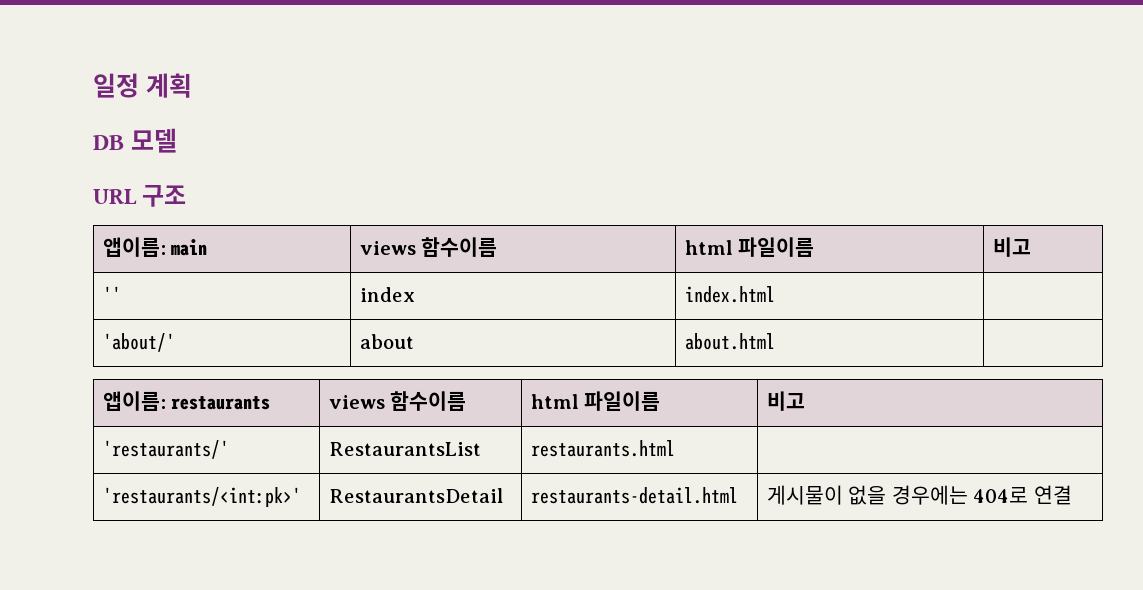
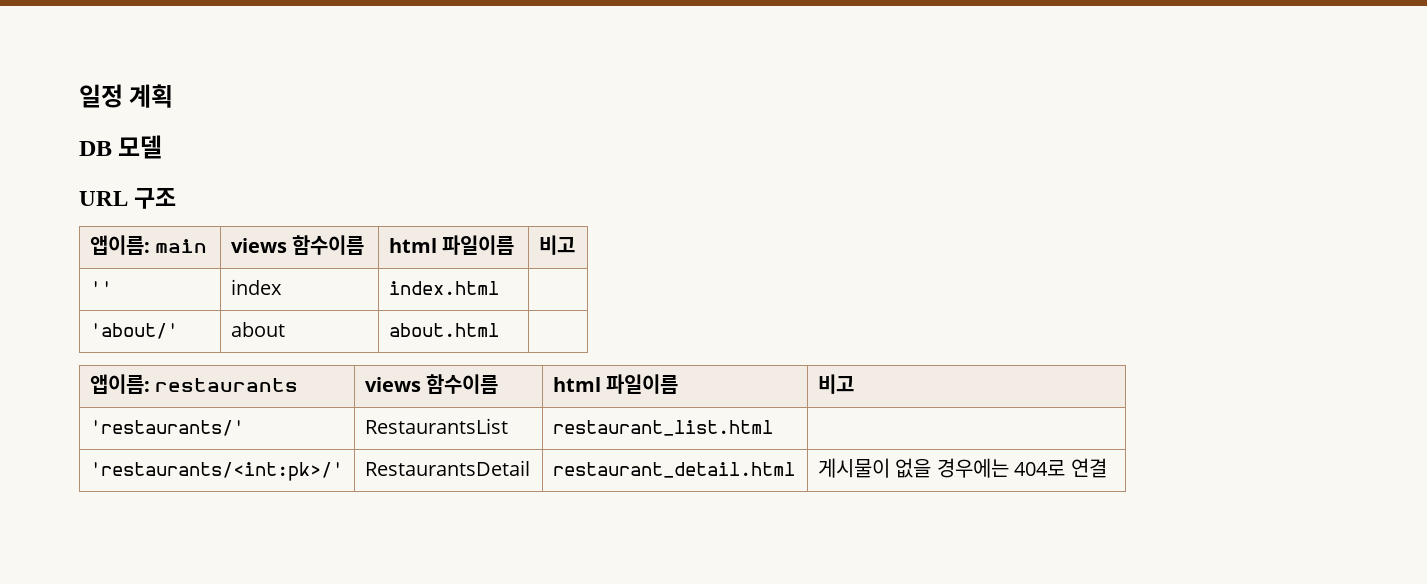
[530,440,675,457] [102,487,301,507] restaurants.html | // 'restaurants/<int:pk>' -> [552,420,773,436] [89,462,343,481] restaurant_list.html | // 'restaurants/<int:pk>/'
[530,487,738,504] restaurants-detail.html -> [552,462,795,478] restaurant_detail.html

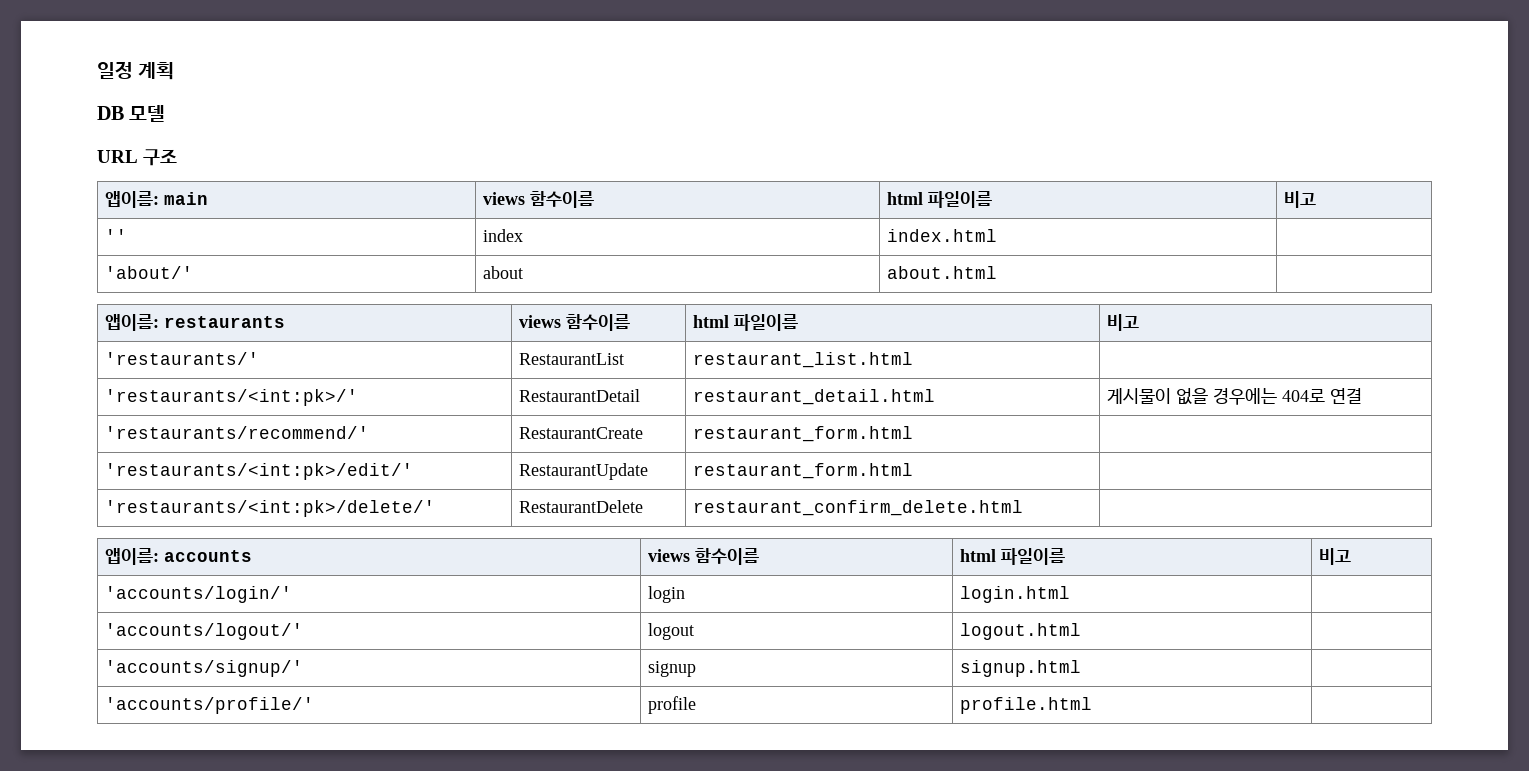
[364,418,508,434] RestaurantsList -> [519,353,625,365] RestaurantList
[364,460,530,476] RestaurantsDetail -> [519,389,641,402] RestaurantDetail
(1107, 468) none -> [105,426,370,439] [519,427,644,439] [693,426,914,442] [105,463,414,480] [519,463,649,480] [693,463,914,479] [105,500,436,517] [519,500,644,513] [693,500,1024,516] [105,548,253,565] [648,548,760,565] [960,548,1066,565] [1319,548,1352,565] [105,586,293,603] [648,586,686,603] [960,586,1071,603] [105,623,304,640] [648,623,695,640] [960,623,1082,640] [105,660,304,677] [648,661,697,677] [960,660,1082,677] [105,697,315,714] [648,696,697,714] [960,697,1093,714] // 'restaurants/recommend/' | RestaurantCreate | restaurant_form.html | // 'restaurants/<int:pk>/edit/' | RestaurantUpdate | restaurant_form.html | // 'restaurants/<int:pk>/delete/' | RestaurantDelete | restaurant_confirm_delete.html | // 앱이름: accounts | views 함수이름 | html 파일이름 | 비고 // 'accounts/login/' | login | login.html | // 'accounts/logout/' | logout | logout.html | // 'accounts/signup/' | signup | signup.html | // 'accounts/profile/' | profile | profile.html |

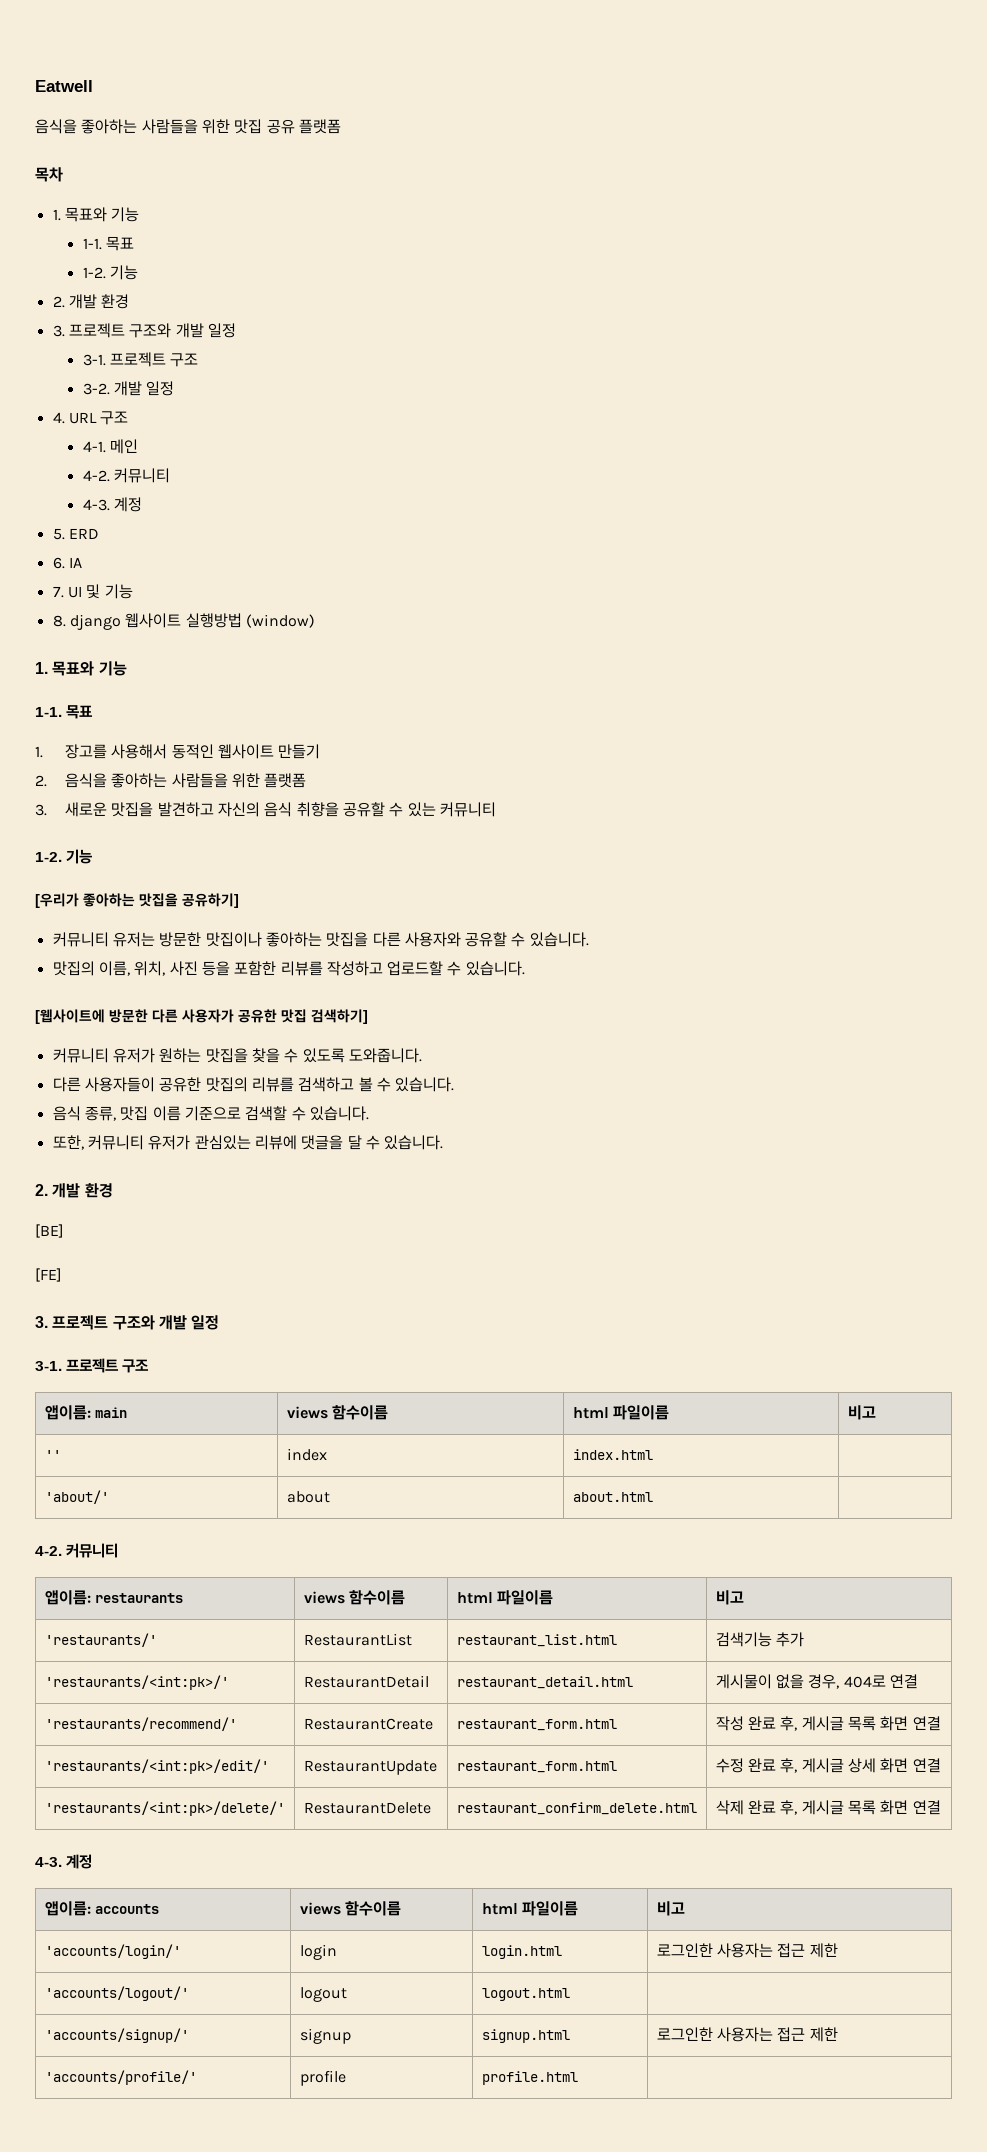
[97,61,175,80] [97,105,166,122] [97,150,138,163] 일정 계획 // DB 모델 // URL -> [35,80,93,92] [35,119,341,134] [35,167,63,182] [52,207,140,222] [82,236,134,251] [82,265,138,280] [52,294,130,309] [52,323,236,338] [82,352,199,367] [82,381,175,396] [52,411,129,425] [82,439,138,454] [82,468,170,483] [82,497,142,512] [52,528,99,540] [52,557,82,569] [52,584,133,599] [52,613,315,630] [35,661,127,676] [35,705,94,719] [35,744,321,759] [35,773,307,788] [35,802,496,817] [35,849,93,864] [35,893,239,908] [52,932,589,947] [52,961,525,976] [35,1009,368,1024] [52,1048,422,1063] [52,1077,455,1092] [52,1106,369,1121] [52,1135,444,1150] [35,1183,113,1198] [35,1224,64,1238] [35,1268,62,1282] [35,1315,220,1330] [35,1358,120,1373] Eatwell // 음식을 좋아하는 사람들을 위한 맛집 공유 플랫폼 // 목차 // 1. 목표와 기능 // 1-1. 목표 // 1-2. 기능 // 2. 개발 환경 // 3. 프로젝트 구조와 개발 일정 // 3-1. 프로젝트 구조 // 3-2. 개발 일정 // 4. URL 구조 // 4-1. 메인 // 4-2. 커뮤니티 // 4-3. 계정 // 5. ERD // 6. IA // 7. UI 및 기능 // 8. django 웹사이트 실행방법 (window) // 1. 목표와 기능 // 1-1. 목표 // 1. 장고를 사용해서 동적인 웹사이트 만들기 // 2. 음식을 좋아하는 사람들을 위한 플랫폼 // 3. 새로운 맛집을 발견하고 자신의 음식 취향을 공유할 수 있는 커뮤니티 // 1-2. 기능 // [우리가 좋아하는 맛집을 공유하기] // 커뮤니티 유저는 방문한 맛집이나 좋아하는 맛집을 다른 사용자와 공유할 수 있습니다. // 맛집의 이름, 위치, 사진 등을 포함한 리뷰를 작성하고 업로드할 수 있습니다. // [웹사이트에 방문한 다른 사용자가 공유한 맛집 검색하기] // 커뮤니티 유저가 원하는 맛집을 찾을 수 있도록 도와줍니다. // 다른 사용자들이 공유한 맛집의 리뷰를 검색하고 볼 수 있습니다. // 음식 종류, 맛집 이름 기준으로 검색할 수 있습니다. // 또한, 커뮤니티 유저가 관심있는 리뷰에 댓글을 달 수 있습니다. // 2. 개발 환경 // [BE] // [FE] // 3. 프로젝트 구조와 개발 일정 // 3-1. 프로젝트
(998, 272) none -> [35,1543,119,1558] // 4-2. 커뮤니티
(914, 360) none -> [715,1632,804,1647] 검색기능 추가
[1213,388,1278,405] 경우에는 -> [808,1674,840,1689] 경우,
[105,463,414,480] [519,463,649,480] [693,463,914,479] [105,500,436,517] [519,500,644,513] [693,500,1024,516] // 'restaurants/<int:pk>/edit/' | RestaurantUpdate | restaurant_form.html | // 'restaurants/<int:pk>/delete/' | RestaurantDelete | restaurant_confirm_delete.html | -> [715,1716,941,1731] [44,1759,269,1774] [303,1760,437,1775] [456,1761,617,1773] [715,1758,941,1773] [44,1801,285,1816] [303,1802,431,1814] [456,1802,697,1815] [715,1800,941,1815] [35,1854,93,1869] 작성 완료 후, 게시글 목록 화면 연결 // 'restaurants/<int:pk>/edit/' | RestaurantUpdate | restaurant_form.html | 수정 완료 후, 게시글 상세 화면 연결 // 'restaurants/<int:pk>/delete/' | RestaurantDelete | restaurant_confirm_delete.html | 삭제 완료 후, 게시글 목록 화면 연결 // 4-3. 계정
(1071, 594) none -> [656,1943,838,1958] 로그인한 사용자는 접근 제한
(1082, 668) none -> [656,2027,838,2042] 로그인한 사용자는 접근 제한

